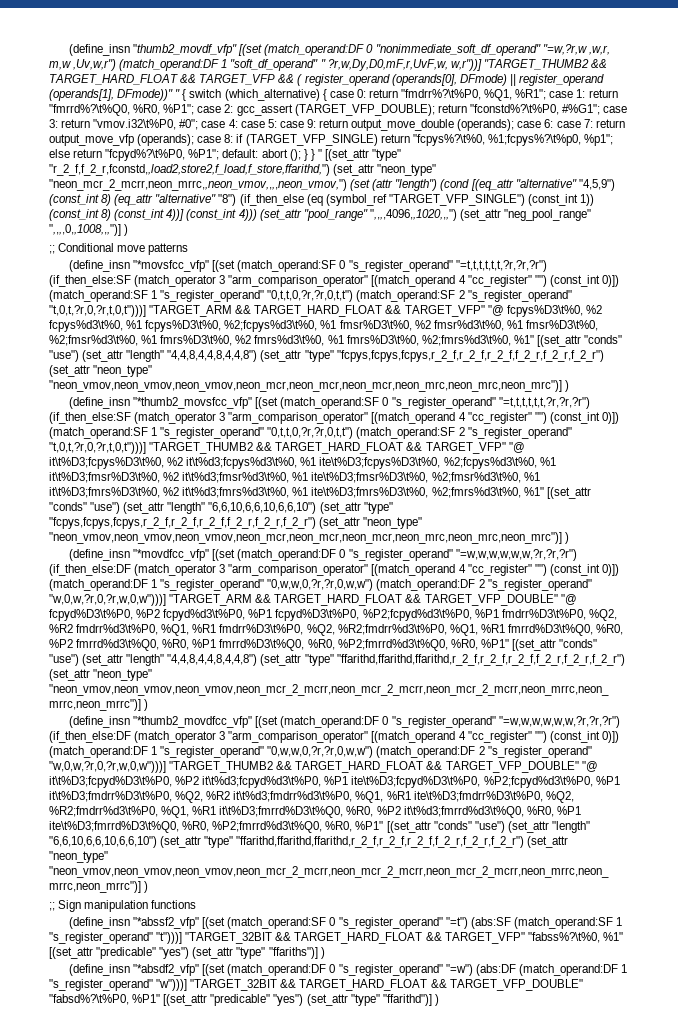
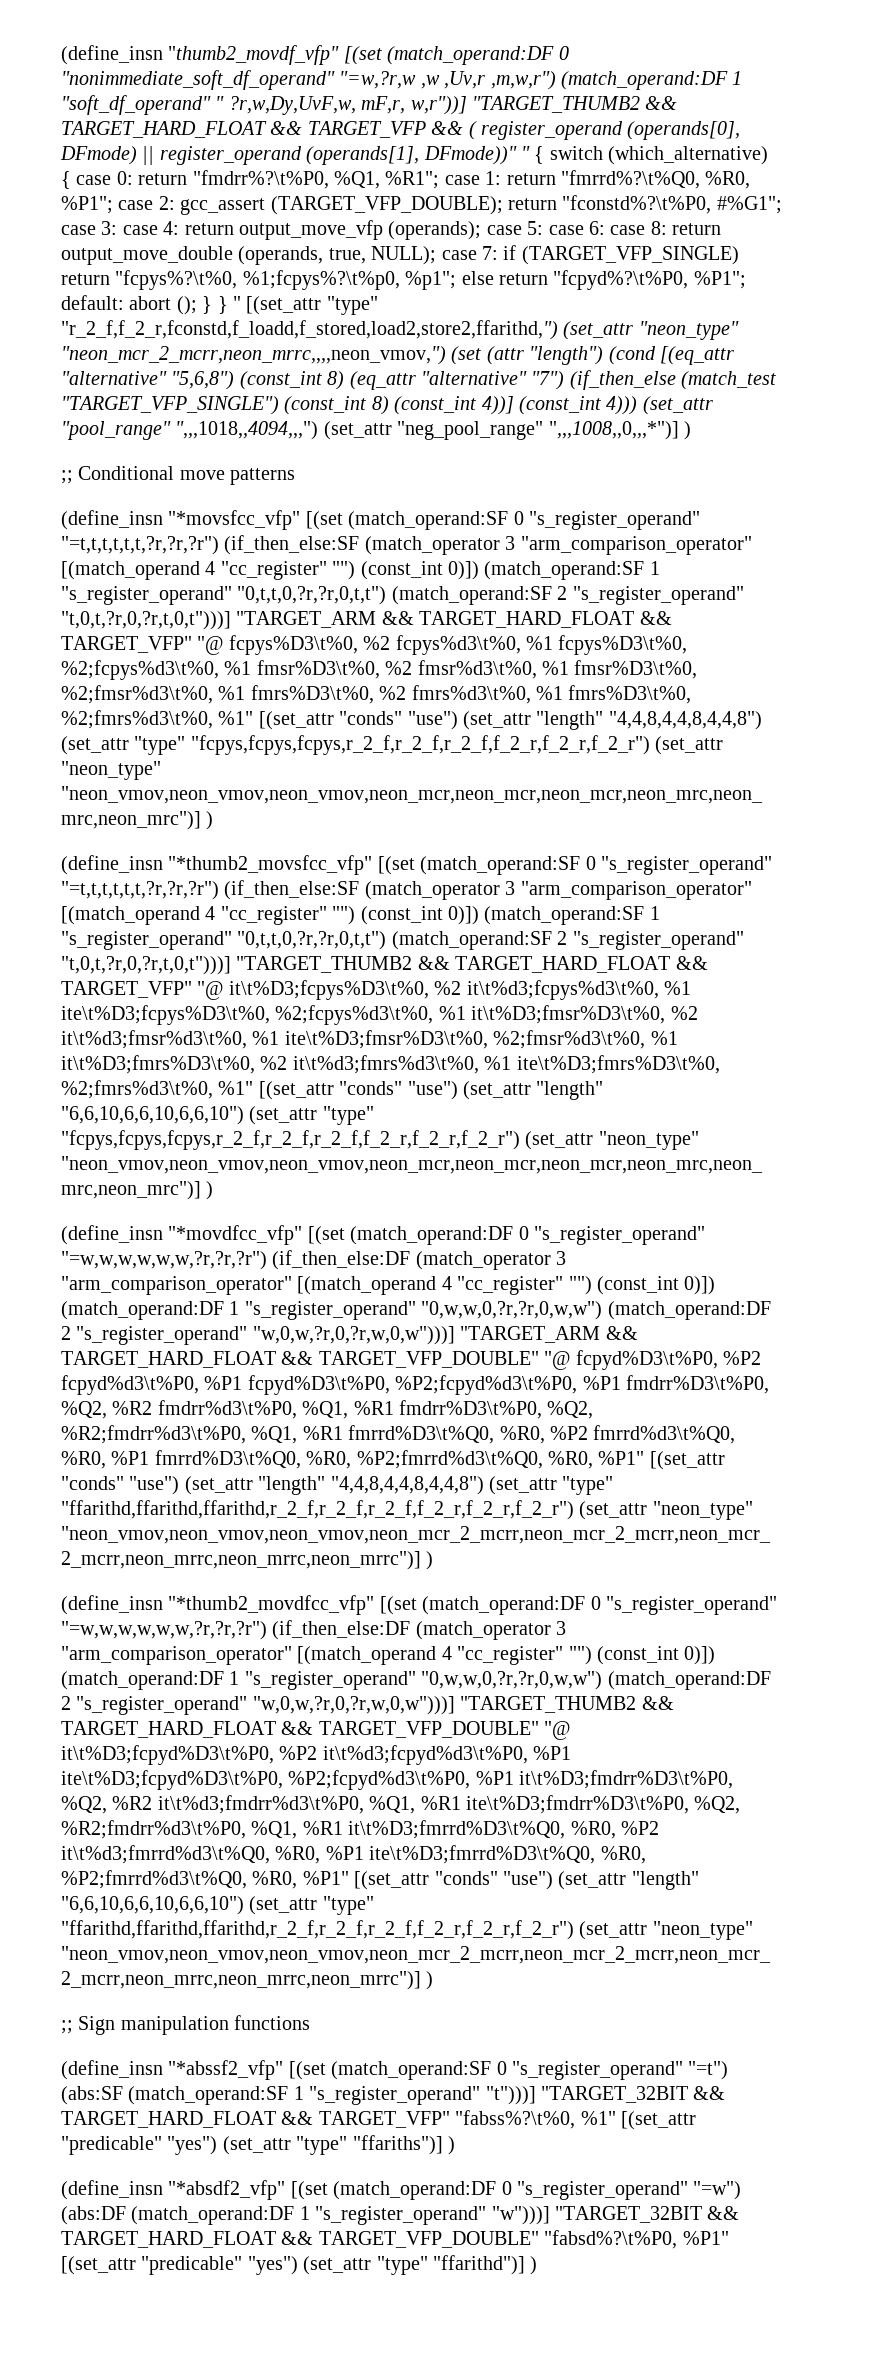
[588,45,610,55] [49,59,117,71] ,w,r, m,w ,Uv,w,r") -> [420,71,556,90] ,w ,Uv,r ,m,w,r")
[327,59,448,71] ?r,w,Dy,D0,mF,r,UvF,w, -> [228,96,406,115] ?r,w,Dy,UvF,w, mF,r,
[61,119,625,131] [49,134,234,146] return "vmov.i32\t%P0, #0"; case 4: case 5: case 9: return output_move_double (operands); case 6: case 7: return output_move_vfp (operands); case 8: -> [122,220,722,240] [61,246,498,265] case 4: return output_move_vfp (operands); case 5: case 6: case 8: return output_move_double (operands, true, NULL); case 7:
[49,164,437,176] [49,179,347,191] "r_2_f,f_2_r,fconstd,,load2,store2,f_load,f_store,ffarithd,") (set_attr "neon_type" "neon_mcr_2_mcrr,neon_mrrc,,neon_vmov,,,,neon_vmov,") -> [61,320,739,340] [61,346,446,365] "r_2_f,f_2_r,fconstd,f_loadd,f_stored,load2,store2,ffarithd,") (set_attr "neon_type" "neon_mcr_2_mcrr,neon_mrrc,,,,neon_vmov,")
[578,179,615,191] "4,5,9") -> [171,371,235,390] "5,6,8")
[218,194,595,206] "8") (if_then_else (eq (symbol_ref "TARGET_VFP_SINGLE") (const_int 1)) -> [531,370,777,390] [61,396,279,415] "7") (if_then_else (match_test "TARGET_VFP_SINGLE")
[369,209,457,221] ",,,,4096,,1020,,,") -> [175,421,319,440] ",,,1018,,4094,,,")
[49,224,121,236] ",,,,0,,1008,,,")] -> [548,421,679,440] ",,,1008,,0,,,*")]

